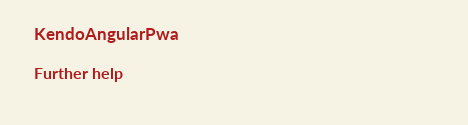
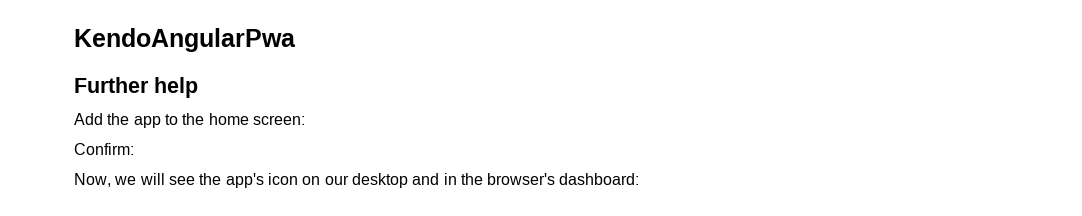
(124, 75) none -> [74,113,305,128] [74,143,134,155] [74,173,640,188] // Add the app to the home screen: // Confirm: // Now, we will see the app's icon on our desktop and in the browser's dashboard:

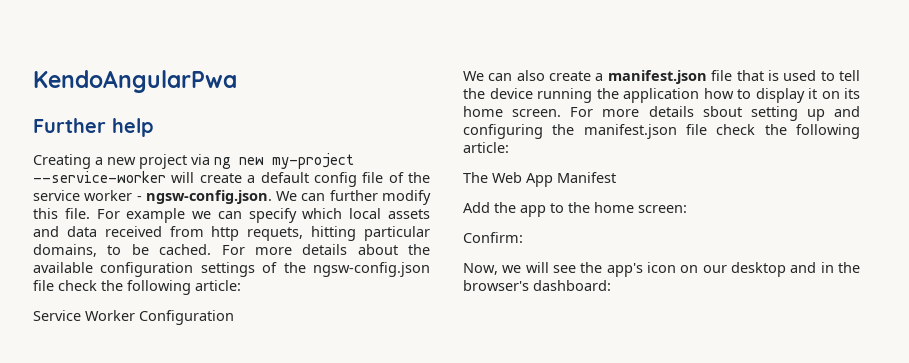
(198, 87) none -> [33,153,354,169] [33,171,430,187] [33,190,431,205] [33,208,430,223] [33,226,430,241] [33,244,430,257] [33,262,430,277] [33,280,241,295] [33,310,234,325] [463,70,860,84] [463,88,860,103] [463,106,860,121] [463,124,860,139] [463,142,509,153] [463,172,616,187] // Creating a new project via ng new my-project --service-worker will create a default config file of the service worker - ngsw-config.json. We can further modify this file. For example we can specify which local assets and data received from http requets, hitting particular domains, to be cached. For more details about the available configuration settings of the ngsw-config.json file check the following article: // Service Worker Configuration // We can also create a manifest.json file that is used to tell the device running the application how to display it on its home screen. For more details sbout setting up and configuring the manifest.json file check the following article: // The Web App Manifest

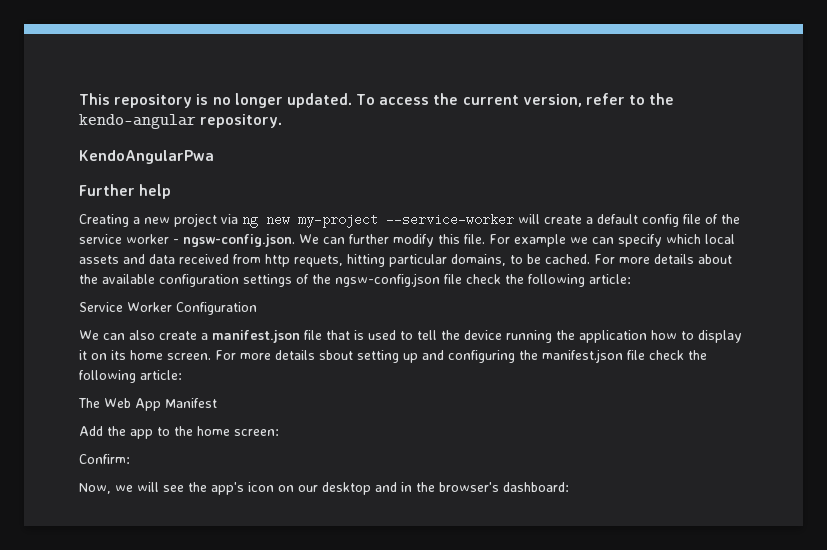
(33, 81) none -> [79,93,675,108] [79,114,283,129] This repository is no longer updated. To access the current version, refer to the kendo-angular repository. //

